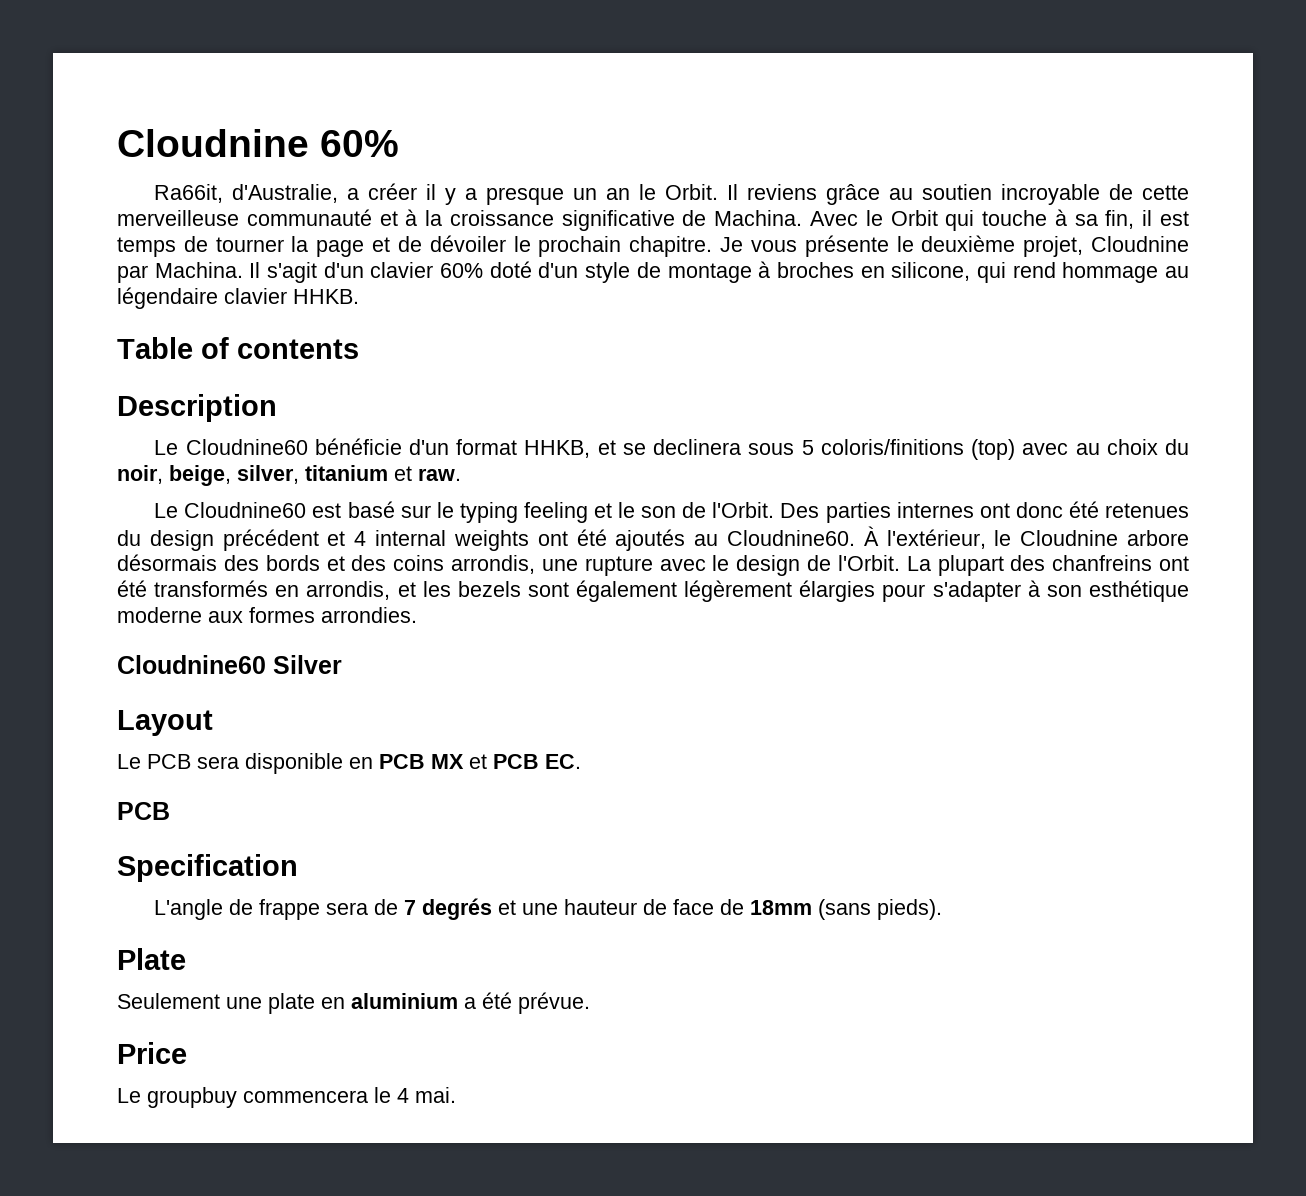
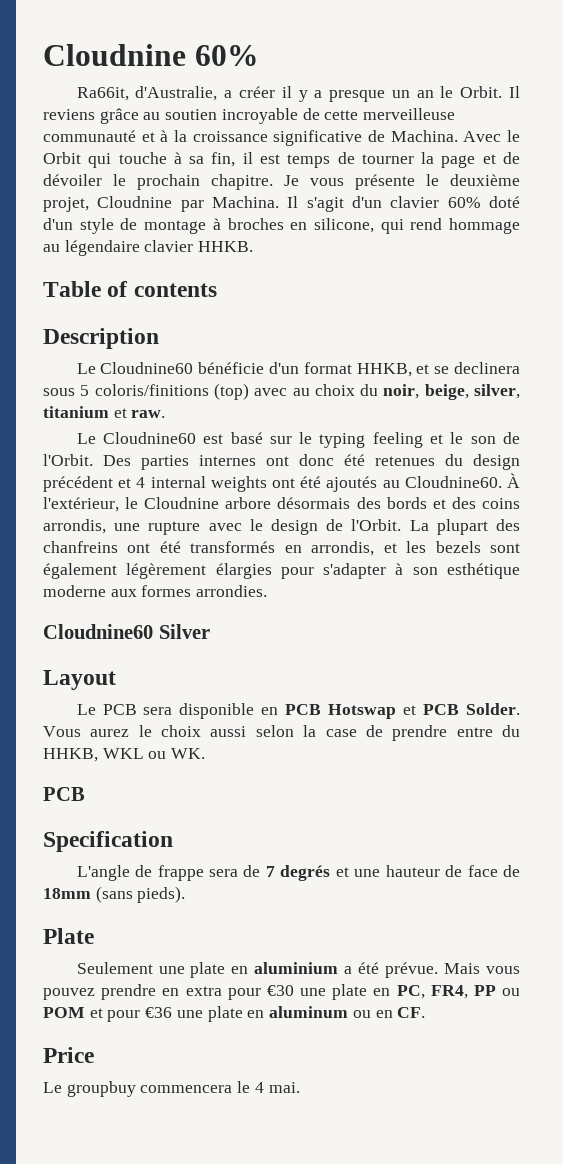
[431,754,464,769] MX -> [328,704,397,719] Hotswap
[545,754,581,769] EC. -> [466,703,520,715] [43,725,520,741] [43,748,206,762] Solder. Vous aurez le choix aussi selon la case de prendre entre du HHKB, WKL ou WK.
(590, 1003) none -> [444,963,520,974] [43,984,520,1000] [43,1006,426,1022] Mais vous pouvez prendre en extra pour €30 une plate en PC, FR4, PP ou POM et pour €36 une plate en aluminum ou en CF.

